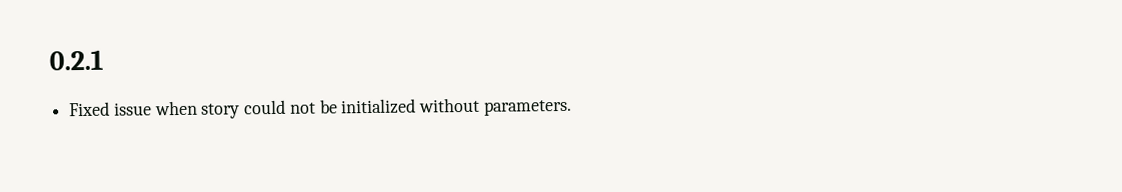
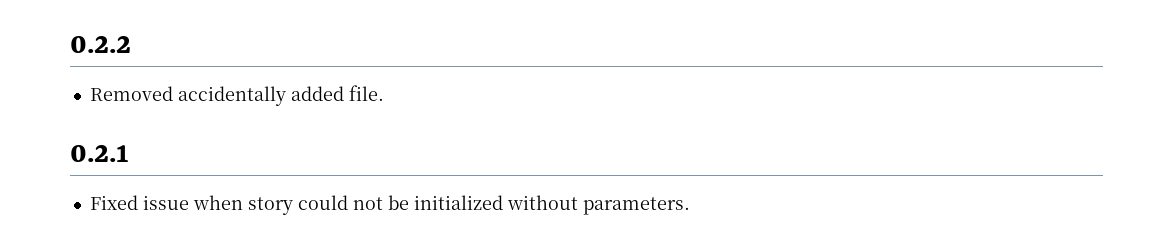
(49, 60) none -> [70,36,131,53] [89,85,384,106] 0.2.2 // Removed accidentally added file. //

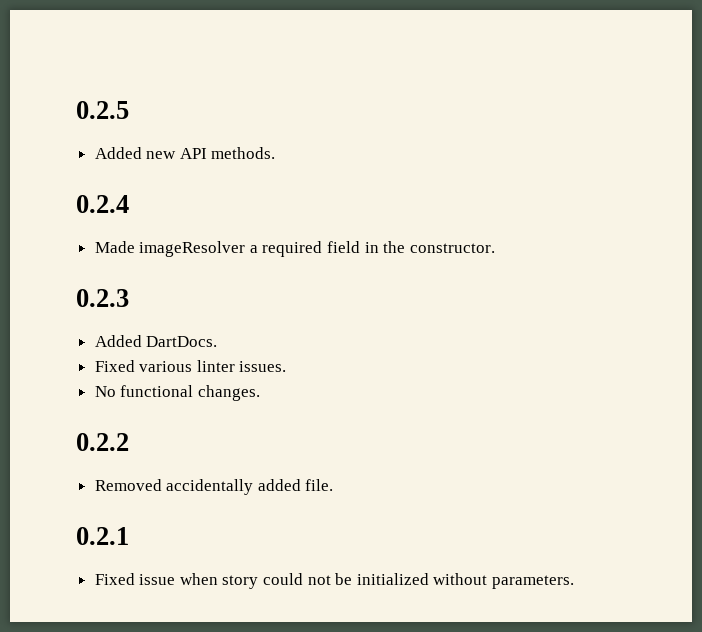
(70, 44) none -> [76,101,129,119] [94,147,276,159] [76,195,129,213] [94,241,495,257] [76,289,129,307] [94,335,218,347] [94,360,287,372] [94,385,260,401] 0.2.5 // Added new API methods. // 0.2.4 // Made imageResolver a required field in the constructor. // 0.2.3 // Added DartDocs. // Fixed various linter issues. // No functional changes. //

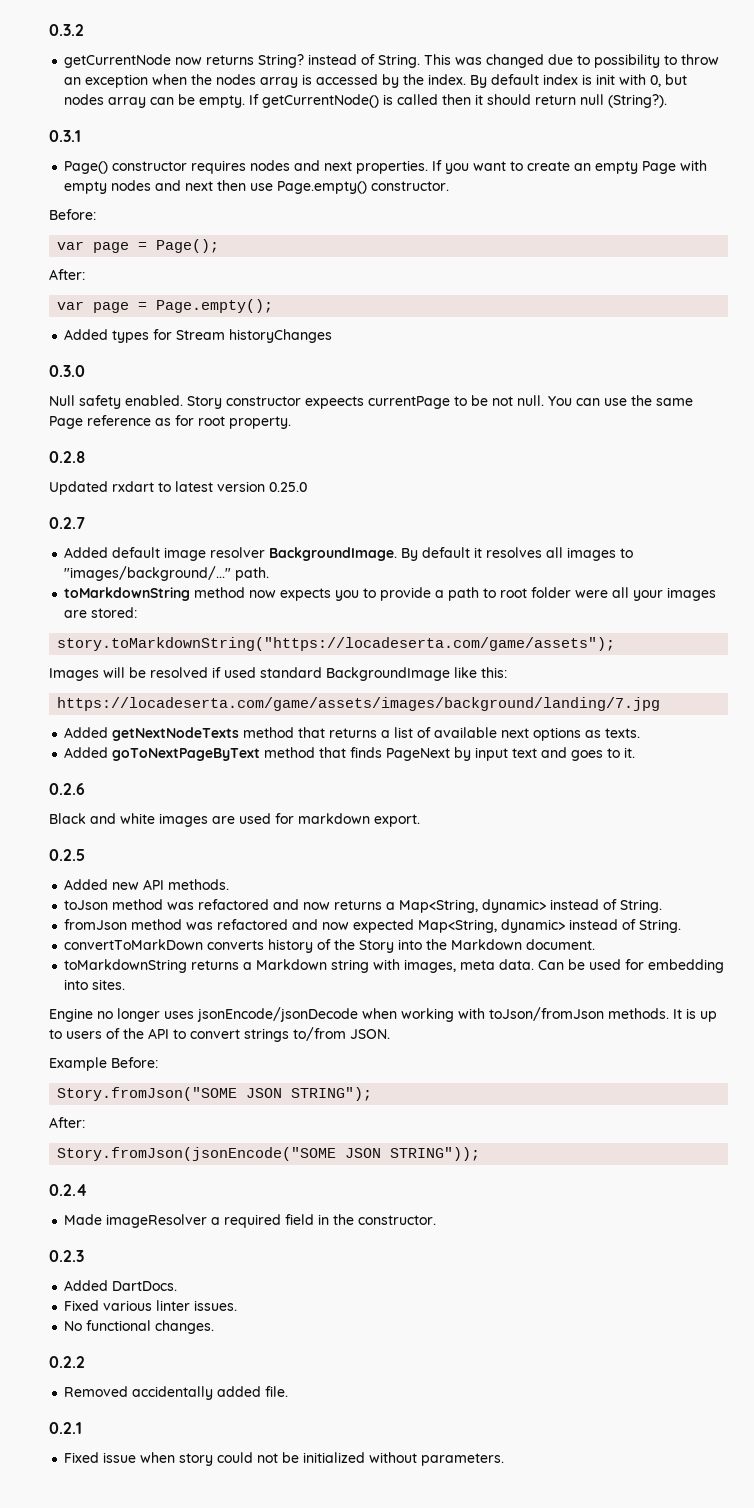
(76, 110) none -> [49,24,84,36] [64,54,720,68] [64,74,688,88] [64,94,668,108] [49,130,81,142] [64,160,708,174] [64,180,450,194] [49,209,96,220] [57,239,220,253] [49,269,85,280] [57,299,274,313] [64,329,333,343] [49,365,85,377] [49,395,693,409] [49,415,291,429] [49,451,85,463] [49,481,307,495] [49,517,85,529] [64,547,634,561] [64,566,270,581] [64,587,717,601] [64,607,138,618] [57,637,616,651] [49,667,507,681] [57,697,661,711] [64,727,641,741] [64,747,636,761] [49,783,85,795] [49,813,420,827] 0.3.2 // getCurrentNode now returns String? instead of String. This was changed due to possibility to throw an exception when the nodes array is accessed by the index. By default index is init with 0, but nodes array can be empty. If getCurrentNode() is called then it should return null (String?). // 0.3.1 // Page() constructor requires nodes and next properties. If you want to create an empty Page with empty nodes and next then use Page.empty() constructor. // Before: // var page = Page(); // After: // var page = Page.empty(); // Added types for Stream historyChanges // 0.3.0 // Null safety enabled. Story constructor expeects currentPage to be not null. You can use the same Page reference as for root property. // 0.2.8 // Updated rxdart to latest version 0.25.0 // 0.2.7 // Added default image resolver BackgroundImage. By default it resolves all images to "images/background/..." path. // toMarkdownString method now expects you to provide a path to root folder were all your images are stored: // story.toMarkdownString("https://locadeserta.com/game/assets"); // Images will be resolved if used standard BackgroundImage like this: // https://locadeserta.com/game/assets/images/background/landing/7.jpg // Added getNextNodeTexts method that returns a list of available next options as texts. // Added goToNextPageByText method that finds PageNext by input text and goes to it. // 0.2.6 // Black and white images are used for markdown export. //
(276, 153) none -> [64,899,663,913] [64,919,682,933] [64,939,596,953] [64,959,725,973] [64,979,126,990] [49,1007,717,1022] [49,1027,390,1042] [49,1057,158,1071] [57,1087,373,1101] [49,1117,85,1128] [57,1147,481,1161] // toJson method was refactored and now returns a Map<String, dynamic> instead of String. // fromJson method was refactored and now expected Map<String, dynamic> instead of String. // convertToMarkDown converts history of the Story into the Markdown document. // toMarkdownString returns a Markdown string with images, meta data. Can be used for embedding into sites. // Engine no longer uses jsonEncode/jsonDecode when working with toJson/fromJson methods. It is up to users of the API to convert strings to/from JSON. // Example Before: // Story.fromJson("SOME JSON STRING"); // After: // Story.fromJson(jsonEncode("SOME JSON STRING"));

